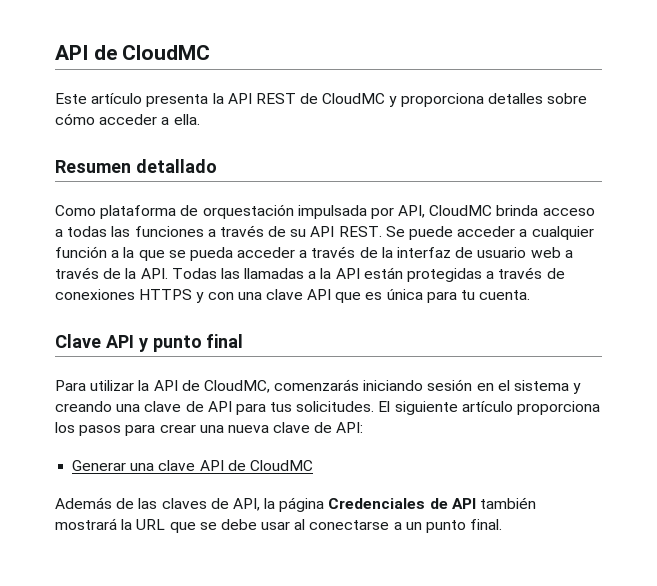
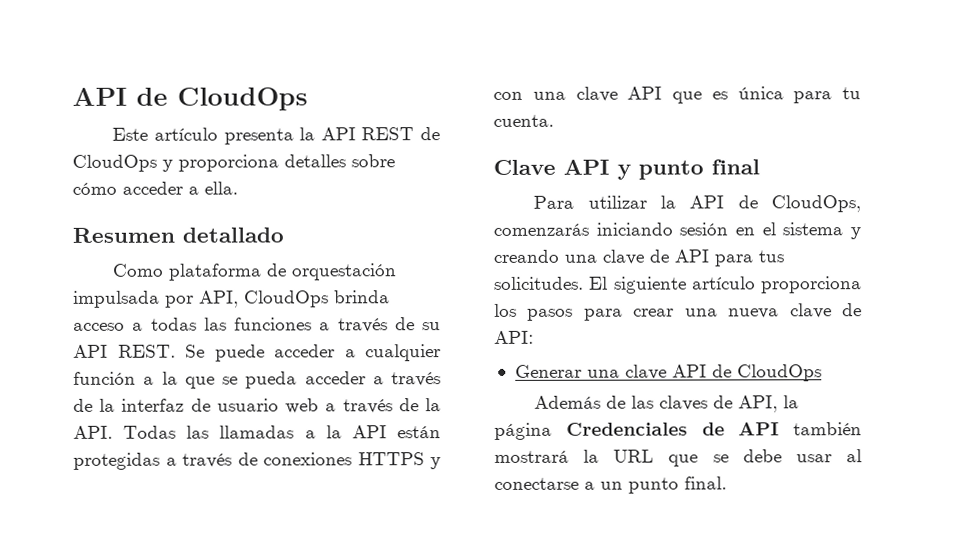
[55,45,211,60] API de CloudMC -> [72,87,308,111] API de CloudOps
[322,93,386,104] CloudMC -> [72,154,157,172] CloudOps
[429,205,493,216] CloudMC -> [244,290,329,308] CloudOps
[203,380,270,393] CloudMC, -> [771,195,861,213] CloudOps,
[249,460,313,471] CloudMC -> [736,364,822,382] CloudOps

